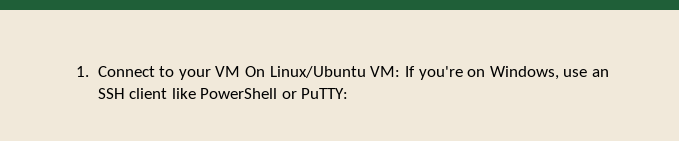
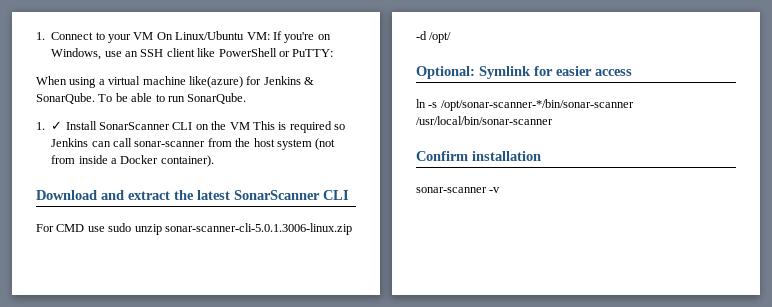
(349, 93) none -> [36,76,314,88] [36,93,247,104] [36,121,345,133] [51,138,336,150] [51,155,214,167] [36,190,349,200] [36,223,352,235] [416,31,452,43] [416,66,632,79] [416,99,634,111] [416,116,553,125] [416,151,541,161] [416,187,501,193] // When using a virtual machine like(azure) for Jenkins & SonarQube. To be able to run SonarQube. // 1. ✓ Install SonarScanner CLI on the VM This is required so Jenkins can call sonar-scanner from the host system (not from inside a Docker container). // Download and extract the latest SonarScanner CLI // For CMD use sudo unzip sonar-scanner-cli-5.0.1.3006-linux.zip -d /opt/ // Optional: Symlink for easier access // ln -s /opt/sonar-scanner-*/bin/sonar-scanner /usr/local/bin/sonar-scanner // Confirm installation // sonar-scanner -v

